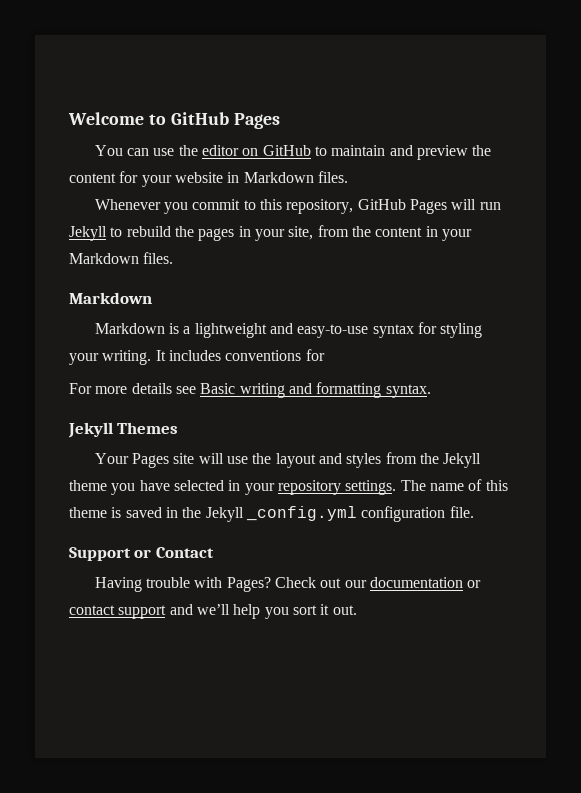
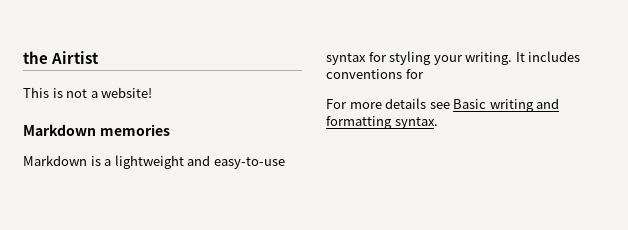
[68,112,280,129] [94,145,492,160] [69,171,348,187] [94,199,501,214] [69,225,472,241] [69,252,174,264] [69,292,152,304] Welcome to GitHub Pages // You can use the editor on GitHub to maintain and preview the content for your website in Markdown files. // Whenever you commit to this repository, GitHub Pages will run Jekyll to rebuild the pages in your site, from the content in your Markdown files. // Markdown -> [23,51,100,64] [23,87,153,98] [23,124,170,136] the Airtist // This is not a website! // Markdown memories
[68,422,179,438] [94,452,482,468] [69,479,508,495] [69,506,474,522] [69,547,214,561] [94,577,482,592] [69,604,357,619] // Jekyll Themes // Your Pages site will use the layout and styles from the Jekyll theme you have selected in your repository settings. The name of this theme is saved in the Jekyll _config.yml configuration file. // Support or Contact // Having trouble with Pages? Check out our documentation or contact support and we’ll help you sort it out. -> (438, 123) none

